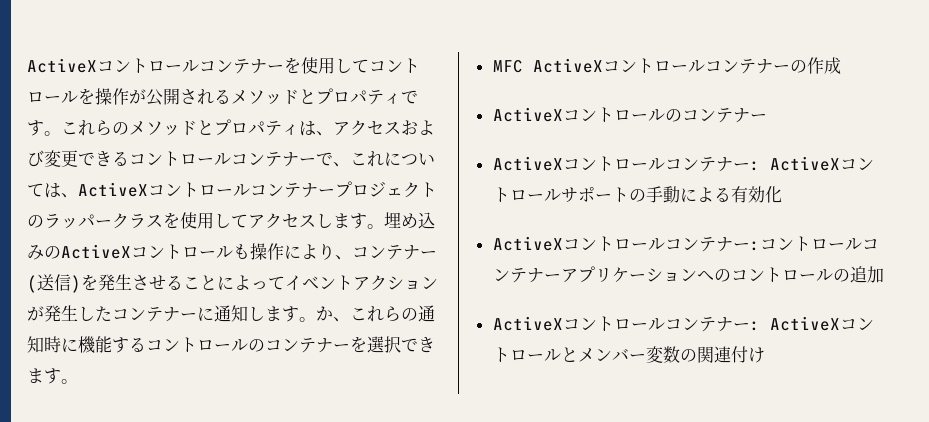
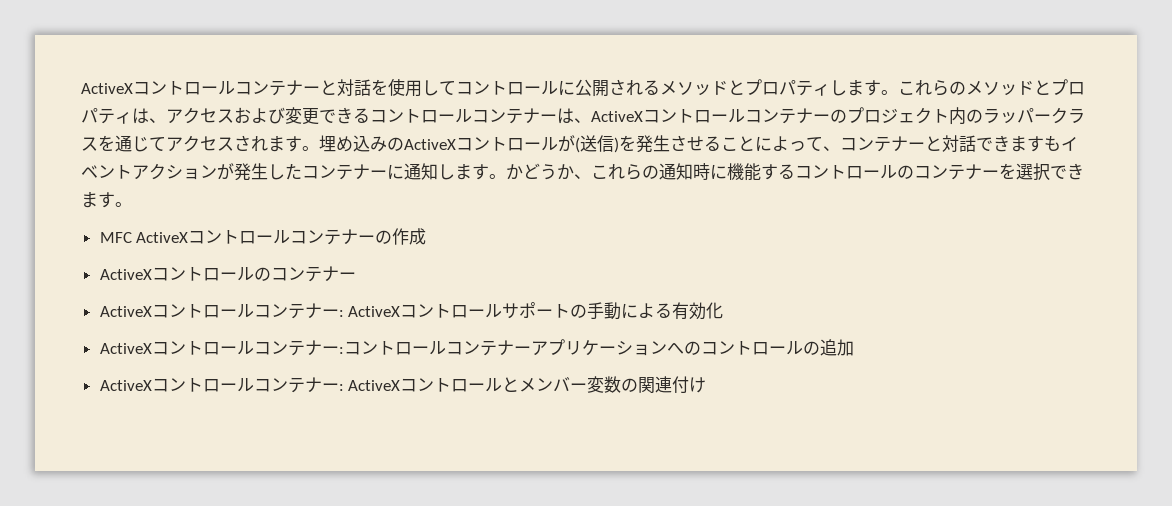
[27,58,284,74] ActiveXコントロールコンテナー -> [81,79,371,96] ActiveXコントロールコンテナーと対話
[78,88,146,105] を操作が -> [558,80,575,96] に
[401,90,418,104] で -> [830,80,864,96] しま
[316,151,435,167] [27,183,44,197] で、これについて -> (557, 118) none
(335, 192) none -> [830,109,847,123] の
(437, 190) none -> [949,107,966,125] 内
[180,212,231,229] 使用し -> [115,135,149,152] 通じ
[316,213,333,228] し -> [234,135,268,152] され
[233,243,437,260] も操作により、コンテナー -> [558,135,575,152] が
(285, 283) none -> [823,135,1061,152] 、コンテナーと対話できますも
(333, 313) none -> [523,163,574,180] どうか

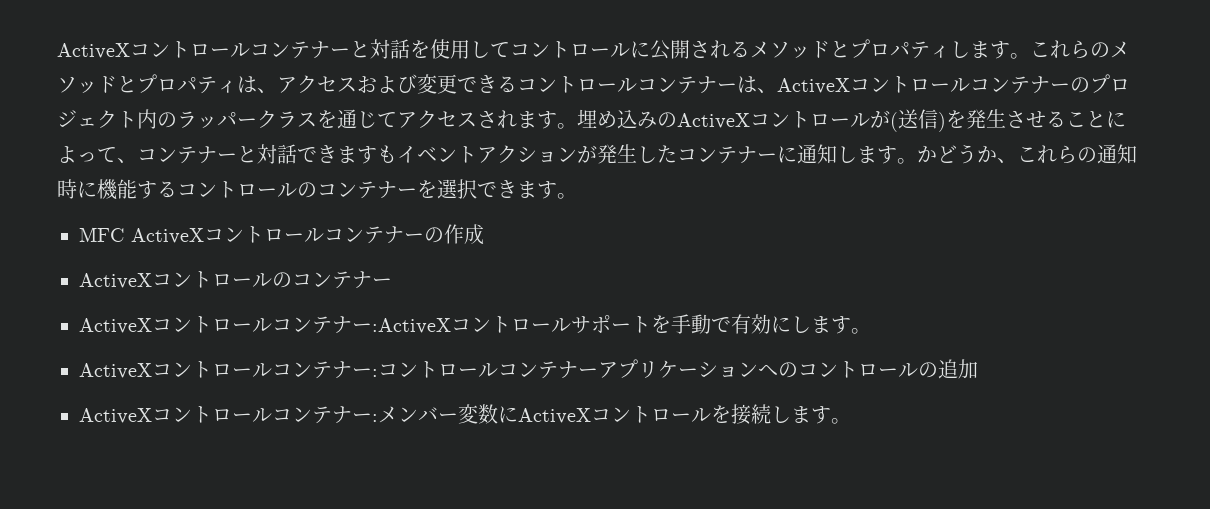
[338,306,401,317] : ActiveX -> [372,318,451,334] :ActiveX
[570,302,724,320] の手動による有効化 -> [651,314,871,334] を手動で有効にします。
[348,376,707,394] ActiveXコントロールとメンバー変数の関連付け -> [378,404,851,425] メンバー変数にActiveXコントロールを接続します。

